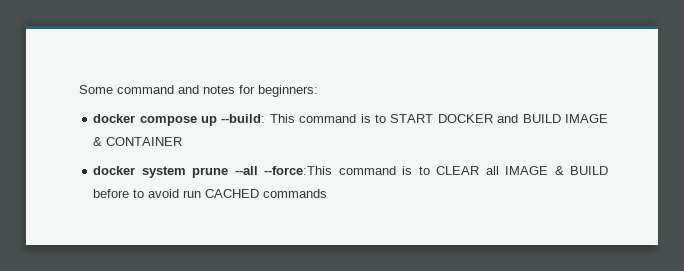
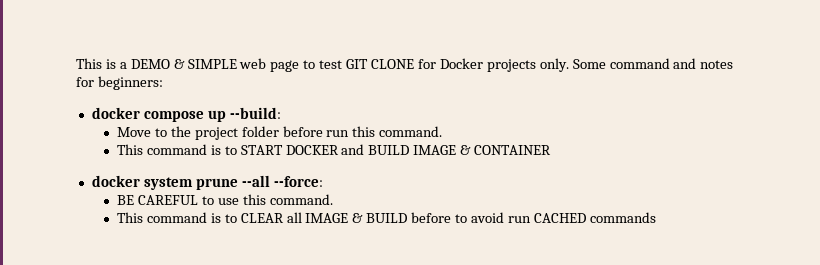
(79, 89) none -> [76,58,569,72] This is a DEMO & SIMPLE web page to test GIT CLONE for Docker projects only.
(266, 118) none -> [116,126,443,140] // Move to the project folder before run this command. //
[264,166,333,175] --force:This -> [273,176,323,187] [116,194,333,205] [116,212,143,223] --force: // BE CAREFUL to use this command. // This

